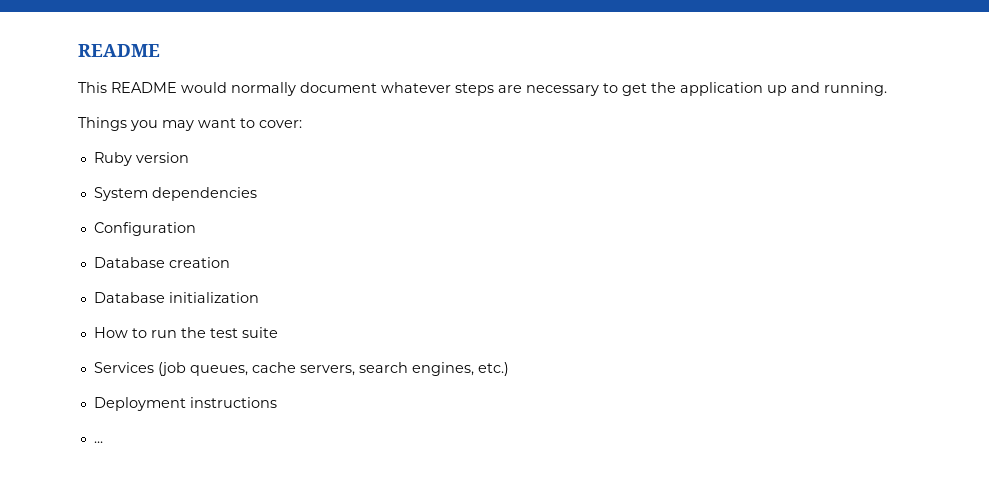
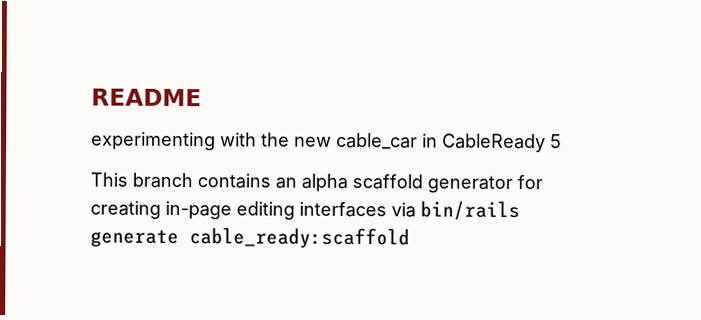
[78,82,887,96] [78,117,302,131] [93,152,189,166] [93,187,257,201] [93,222,196,236] [93,257,230,268] [93,292,259,303] [93,327,278,338] [93,362,509,376] [93,397,277,411] [93,441,103,443] This README would normally document whatever steps are necessary to get the application up and running. // Things you may want to cover: // Ruby version // System dependencies // Configuration // Database creation // Database initialization // How to run the test suite // Services (job queues, cache servers, search engines, etc.) // Deployment instructions // ... -> [91,131,562,153] [90,172,543,193] [90,200,520,220] [90,227,410,249] experimenting with the new cable_car in CableReady 5 // This branch contains an alpha scaffold generator for creating in-page editing interfaces via bin/rails generate cable_ready:scaffold

